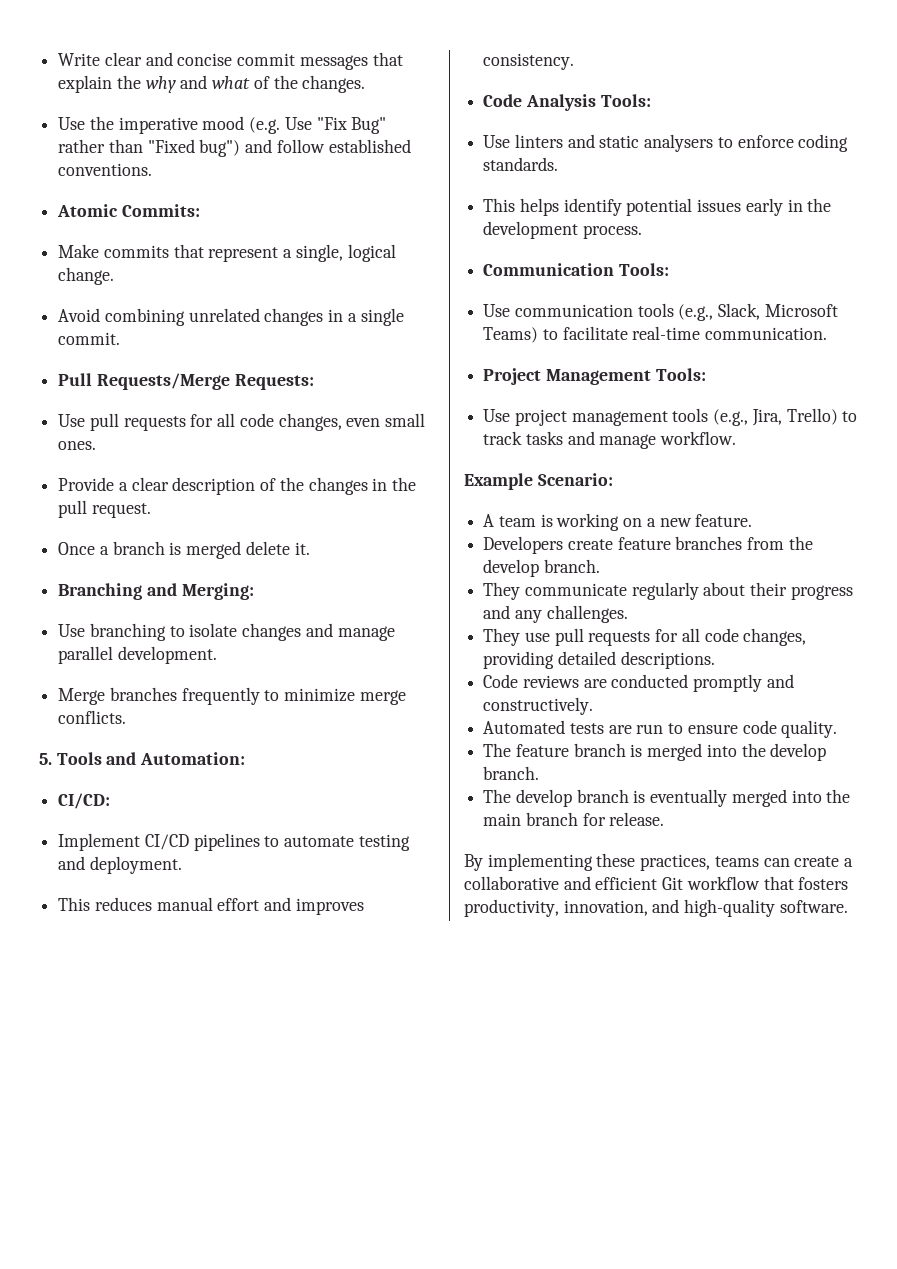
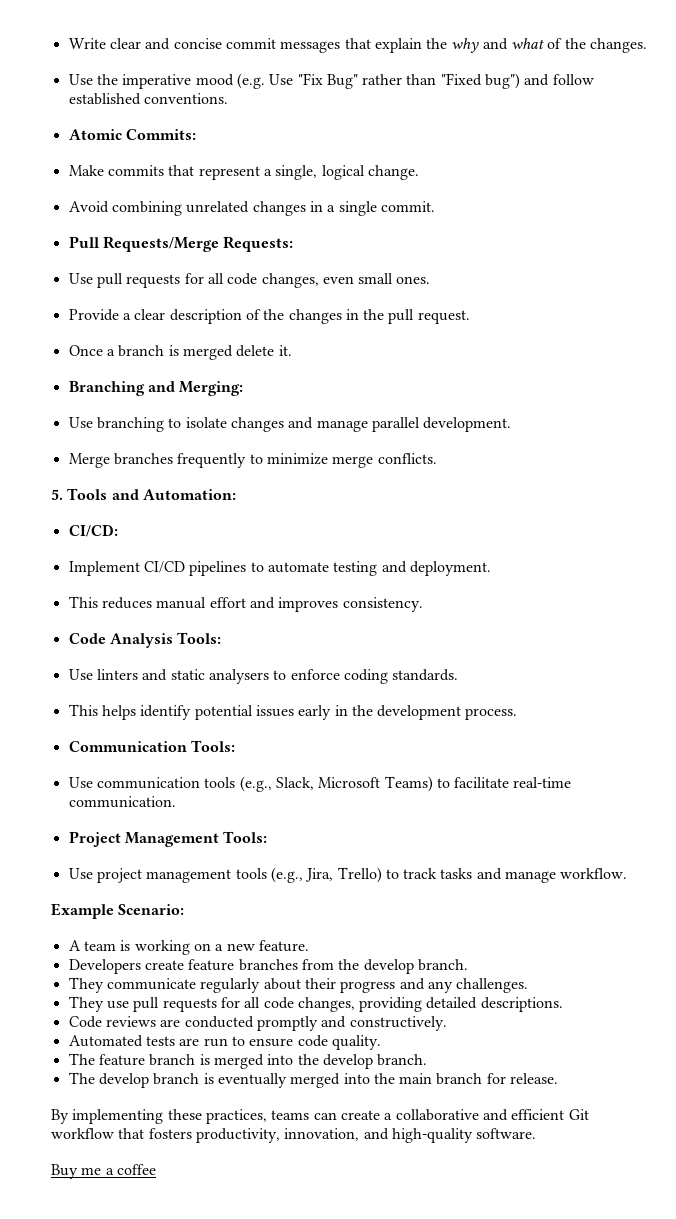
(848, 906) none -> [51,1164,156,1179] // Buy me a coffee

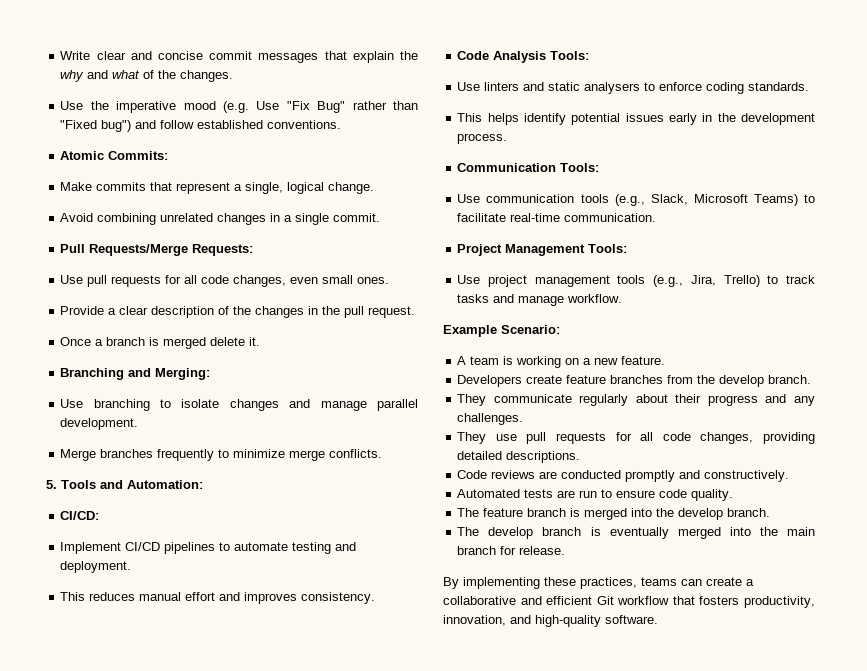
[51,1164,156,1179] // Buy me a coffee -> (658, 619) none

